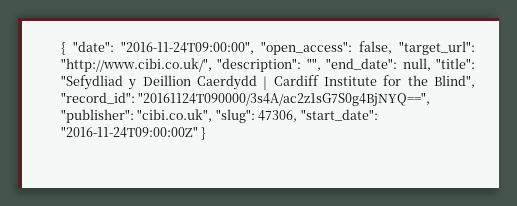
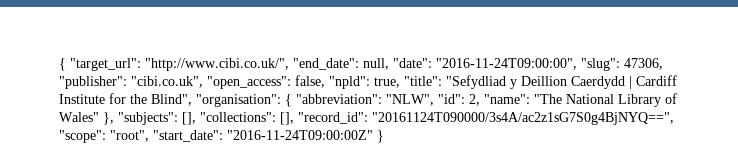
[61,41,475,55] [61,58,431,72] { "date": "2016-11-24T09:00:00", "open_access": false, "target_url": "http://www.cibi.co.uk/", "description": "", "end_date": null, -> [59,58,663,71] [59,75,400,89] { "target_url": "http://www.cibi.co.uk/", "end_date": null, "date": "2016-11-24T09:00:00", "slug": 47306, "publisher": "cibi.co.uk", "open_access": false, "npld": true,
[61,92,431,107] [61,109,298,123] "record_id": "20161124T090000/3s4A/ac2z1sG7S0g4BjNYQ==", "publisher": "cibi.co.uk", "slug": 47306, -> [196,93,677,107] [59,112,674,125] [59,130,149,143] "organisation": { "abbreviation": "NLW", "id": 2, "name": "The National Library of Wales" }, "subjects": [], "collections": [], "record_id": "20161124T090000/3s4A/ac2z1sG7S0g4BjNYQ==", "scope": "root",

